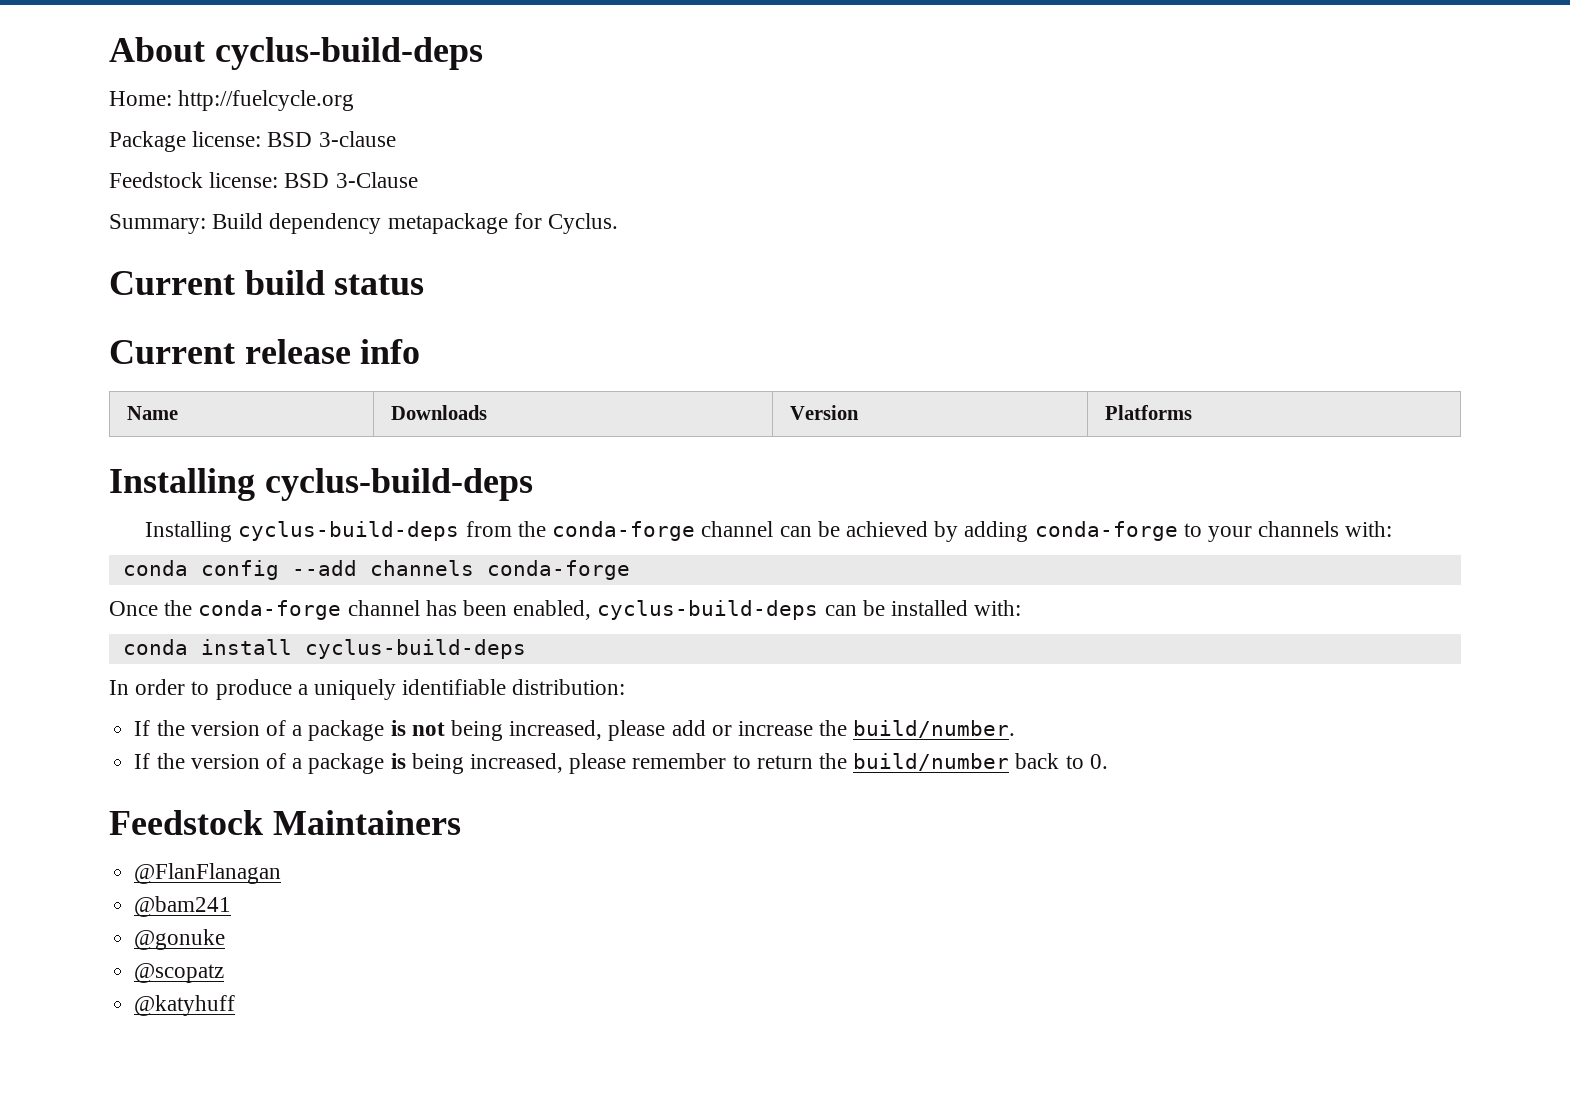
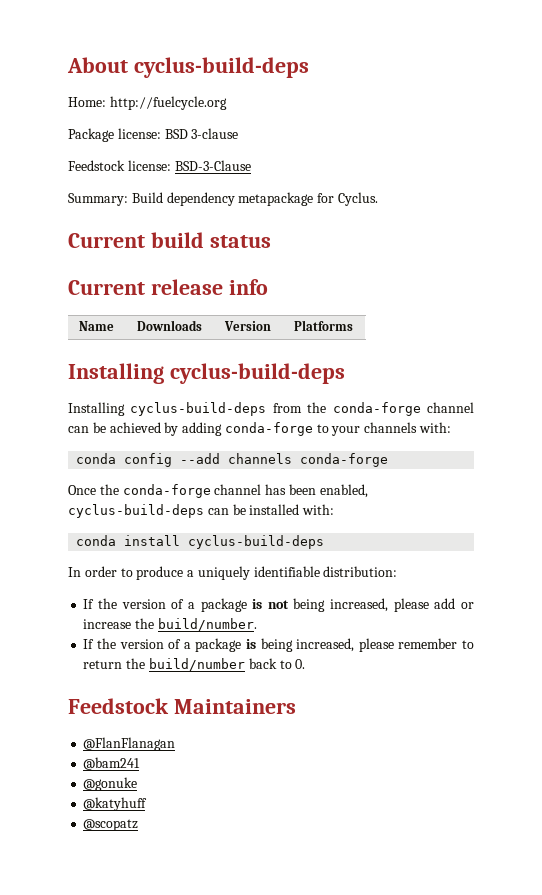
[284,172,418,188] BSD 3-Clause -> [174,160,251,171] BSD-3-Clause
(226, 939) none -> [83,797,148,811] // @katyhuff
[134,995,236,1016] // @katyhuff -> (139, 825) none

